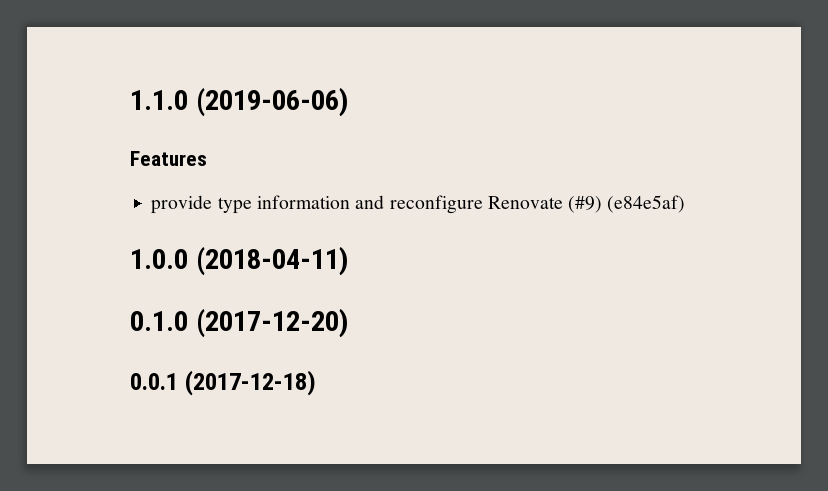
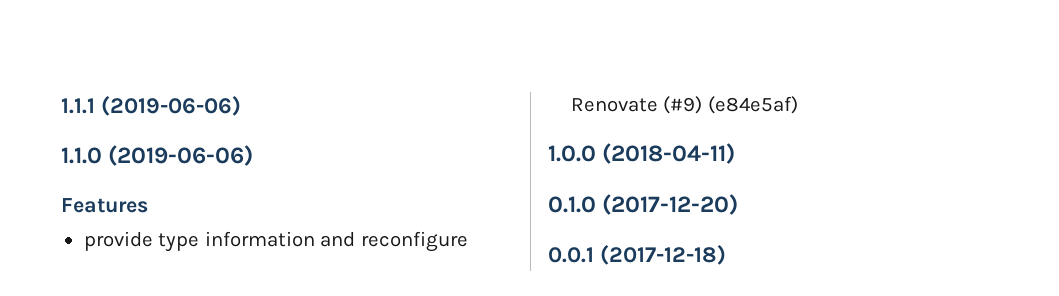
(130, 100) none -> [61,96,242,116] 1.1.1 (2019-06-06) //

